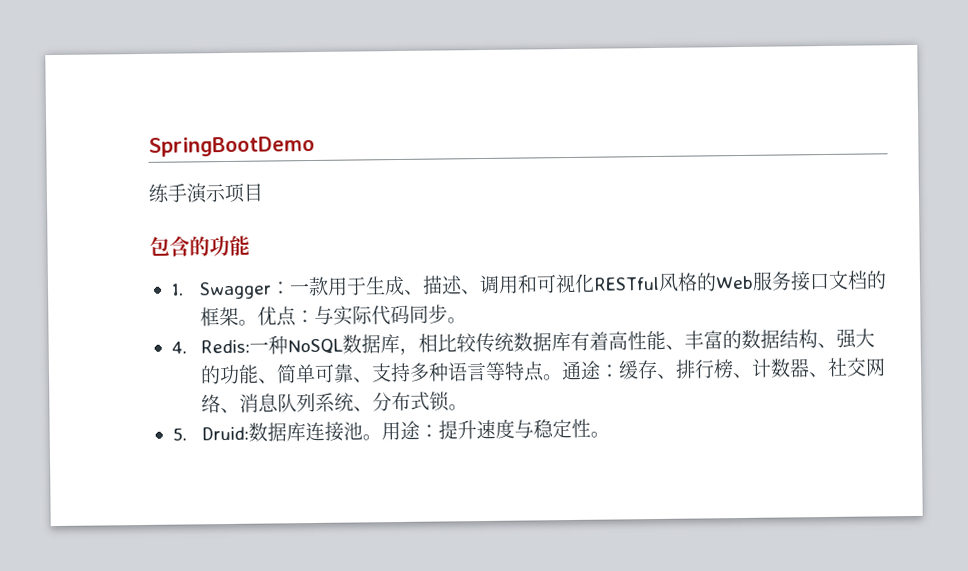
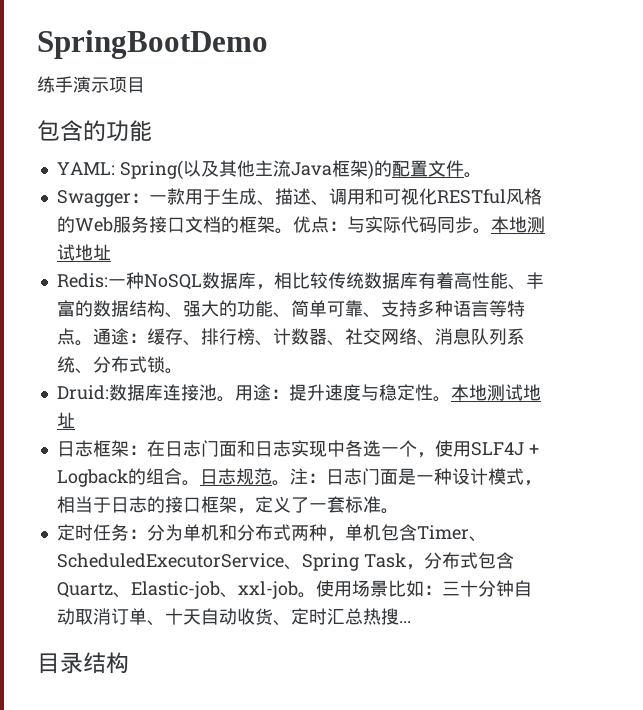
[169,283,184,296] 1. -> [56,160,482,180] YAML: Spring(以及其他主流Java框架)的配置文件。 //
[170,341,187,354] // 4. -> [490,216,545,233] [56,244,111,261] 本地测试地址 //
[171,427,187,441] 5. -> (183, 371) none
(611, 434) none -> [450,384,541,401] [56,412,75,429] [56,440,539,458] [56,468,542,487] [56,496,399,514] [56,524,487,542] [56,552,514,571] [56,580,532,599] [56,608,411,626] [37,652,129,674] 本地测试地址 // 日志框架：在日志门面和日志实现中各选一个，使用SLF4J + Logback的组合。日志规范。注：日志门面是一种设计模式，相当于日志的接口框架，定义了一套标准。 // 定时任务：分为单机和分布式两种，单机包含Timer、ScheduledExecutorService、Spring Task，分布式包含Quartz、Elastic-job、xxl-job。使用场景比如：三十分钟自动取消订单、十天自动收货、定时汇总热搜... // 目录结构

